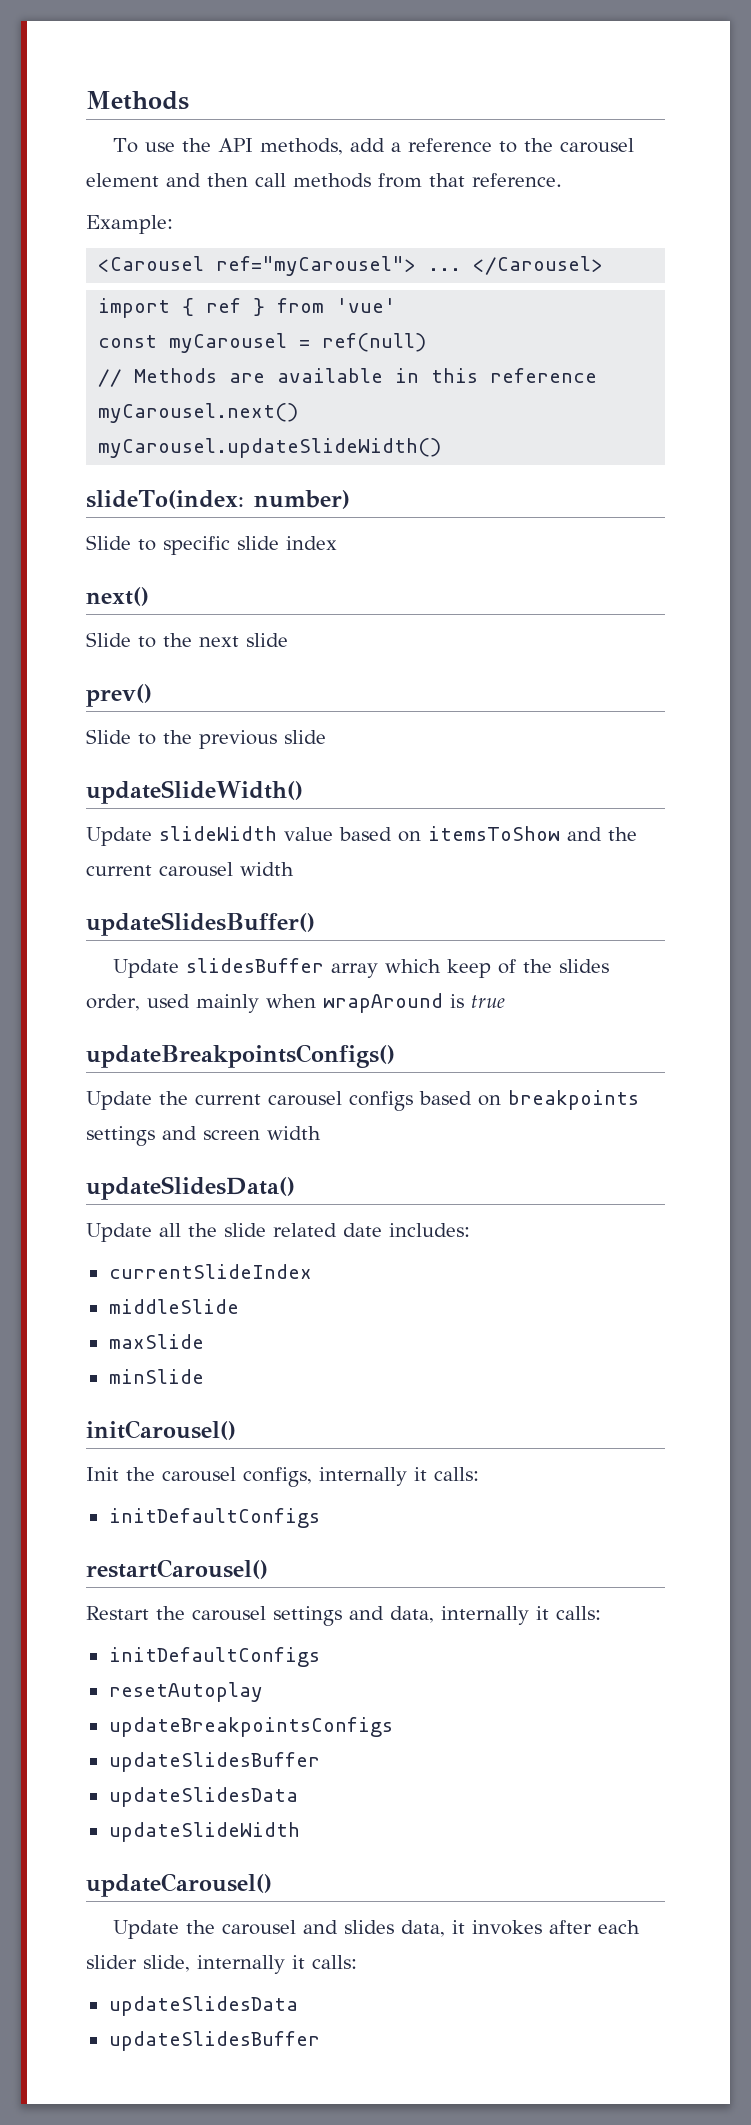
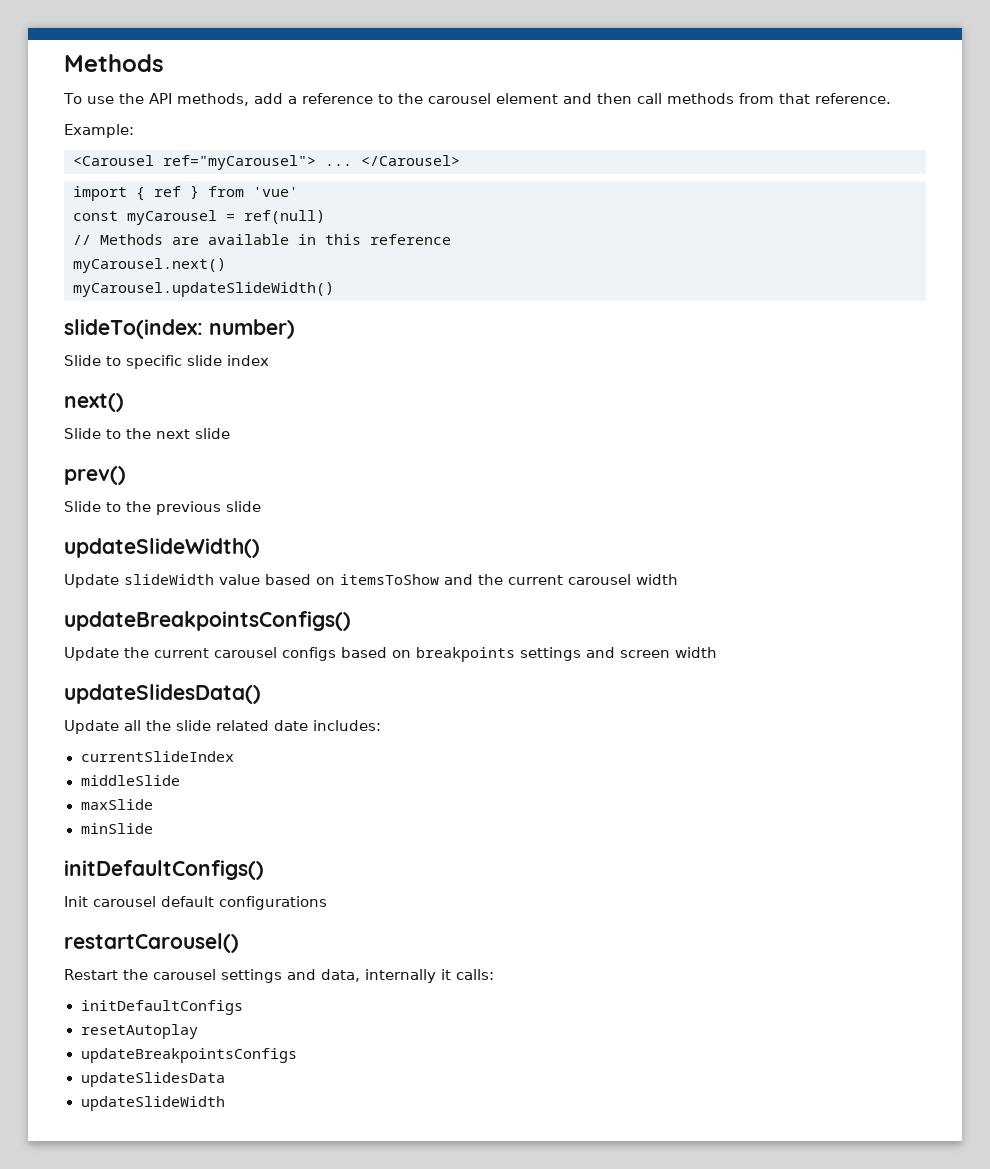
[86,912,315,936] [112,958,609,978] [86,993,505,1013] // updateSlidesBuffer() // Update slidesBuffer array which keep of the slides order, used mainly when wrapAround is true -> (678, 579) none
[86,1420,236,1440] initCarousel() -> [64,860,264,880] initDefaultConfigs()
[126,1467,479,1487] [108,1508,320,1528] the carousel configs, internally it calls: // initDefaultConfigs -> [93,896,327,910] carousel default configurations
[108,1752,320,1772] // updateSlidesBuffer -> (297, 1055) none
[86,1873,272,1897] [112,1920,640,1939] [86,1955,357,1974] [108,1996,298,2016] [108,2031,320,2051] // updateCarousel() // Update the carousel and slides data, it invokes after each slider slide, internally it calls: // updateSlidesData // updateSlidesBuffer -> (225, 1103) none

